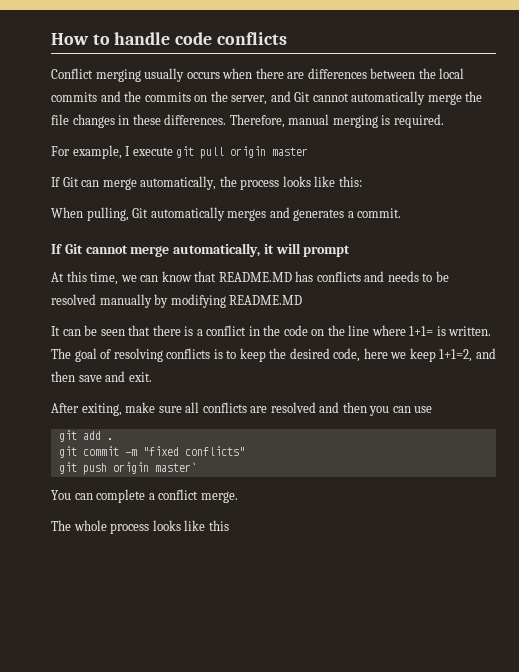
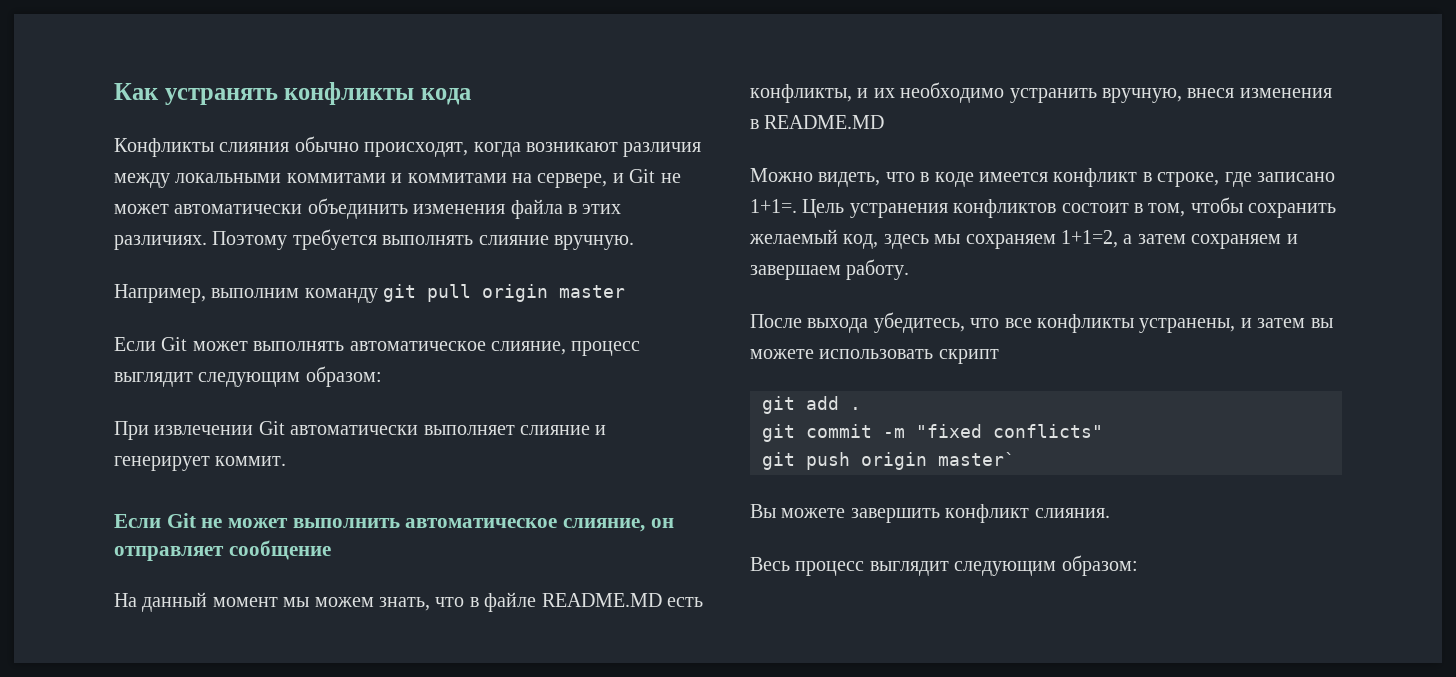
[51,32,287,45] [51,68,465,82] [51,91,483,105] [51,114,444,128] [51,145,309,159] [51,176,362,190] [51,207,402,221] [51,243,351,257] [51,271,449,285] [51,294,303,308] [51,325,492,336] [51,348,496,362] [51,371,152,382] [51,402,433,416] How to handle code conflicts // Conflict merging usually occurs when there are differences between the local commits and the commits on the server, and Git cannot automatically merge the file changes in these differences. Therefore, manual merging is required. // For example, I execute git pull origin master // If Git can merge automatically, the process looks like this: // When pulling, Git automatically merges and generates a commit. // If Git cannot merge automatically, it will prompt // At this time, we can know that README.MD has conflicts and needs to be resolved manually by modifying README.MD // It can be seen that there is a conflict in the code on the line where 1+1= is written. The goal of resolving conflicts is to keep the desired code, here we keep 1+1=2, and then save and exit. // After exiting, make sure all conflicts are resolved and then you can use -> [114,82,471,105] [114,136,702,157] [114,169,681,188] [114,198,622,219] [114,229,634,250] [114,284,626,303] [114,337,641,356] [114,366,382,387] [114,421,607,440] [114,456,287,471] [114,513,674,532] [114,540,331,561] [114,592,703,612] [750,82,1332,103] [750,115,885,129] [750,168,1335,187] [750,197,1337,218] [749,229,1298,249] [750,259,910,280] [750,312,1333,333] [750,349,999,364] Как устранять конфликты кода // Конфликты слияния обычно происходят, когда возникают различия между локальными коммитами и коммитами на сервере, и Git не может автоматически объединить изменения файла в этих различиях. Поэтому требуется выполнять слияние вручную. // Например, выполним команду git pull origin master // Если Git может выполнять автоматическое слияние, процесс выглядит следующим образом: // При извлечении Git автоматически выполняет слияние и генерирует коммит. // Если Git не может выполнить автоматическое слияние, он отправляет сообщение // На данный момент мы можем знать, что в файле README.MD есть конфликты, и их необходимо устранить вручную, внеся изменения в README.MD // Можно видеть, что в коде имеется конфликт в строке, где записано 1+1=. Цель устранения конфликтов состоит в том, чтобы сохранить желаемый код, здесь мы сохраняем 1+1=2, а затем сохраняем и завершаем работу. // После выхода убедитесь, что все конфликты устранены, и затем вы можете использовать скрипт
[51,489,238,503] [51,520,229,534] You can complete a conflict merge. // The whole process looks like this -> [750,504,1110,523] [750,555,1138,576] Вы можете завершить конфликт слияния. // Весь процесс выглядит следующим образом:

